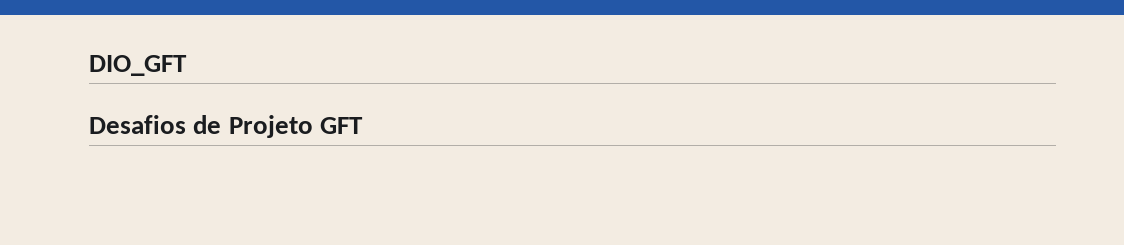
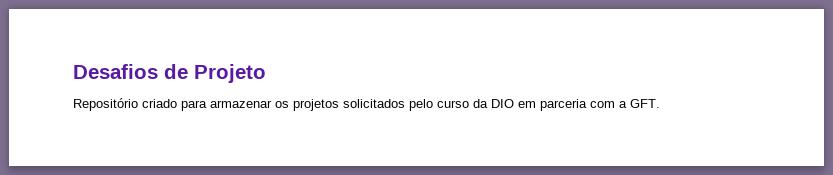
[89,55,187,76] DIO_GFT // -> (73, 71) none
[319,117,363,134] GFT -> [73,98,660,111] // Repositório criado para armazenar os projetos solicitados pelo curso da DIO em parceria com a GFT.

